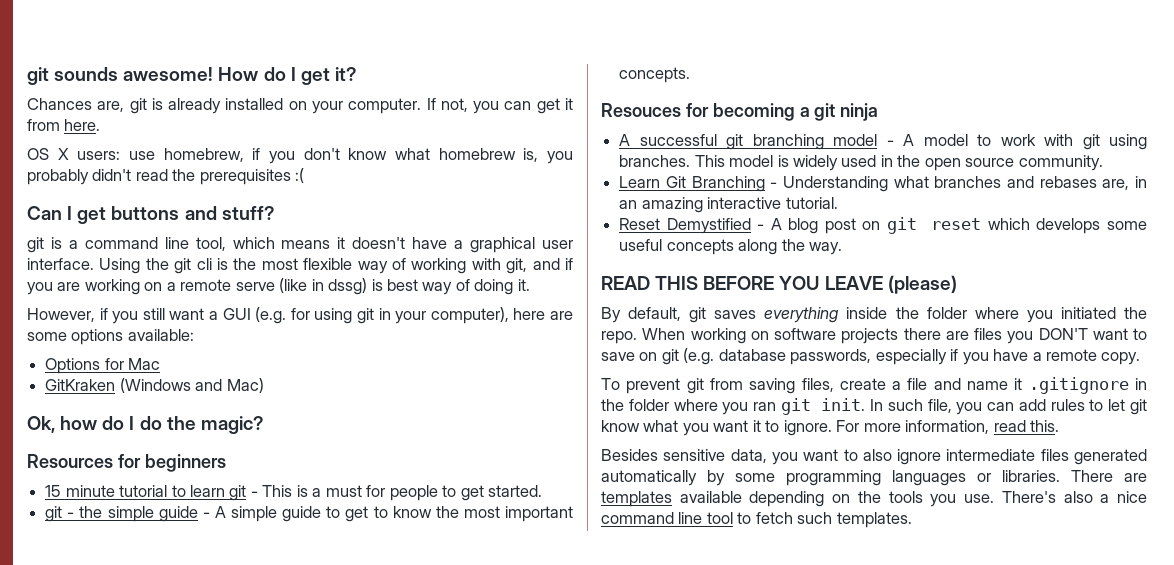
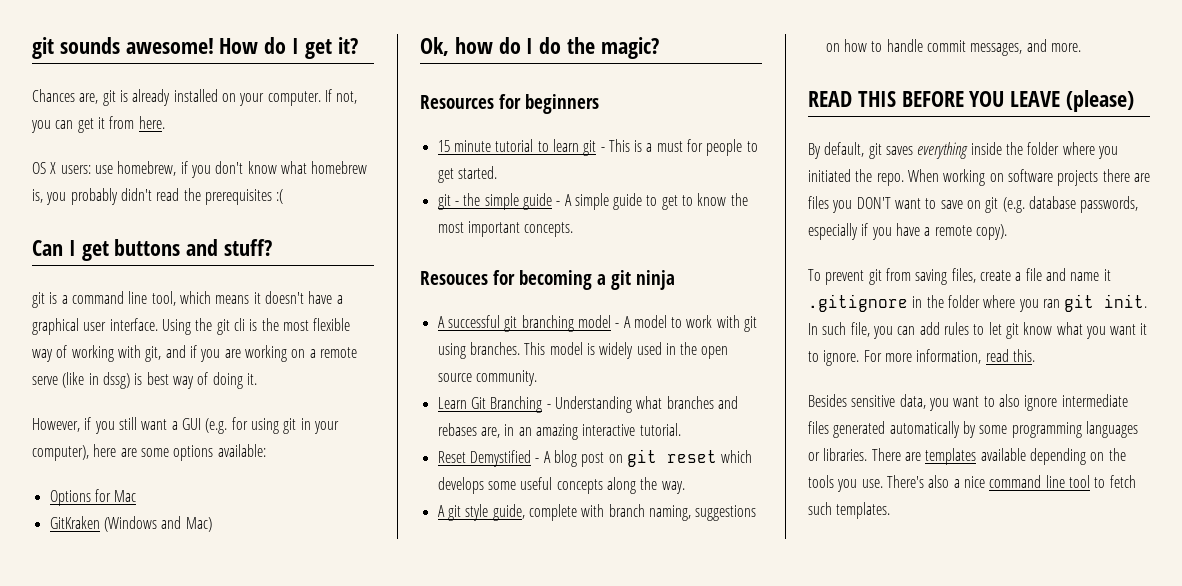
(842, 248) none -> [437,504,757,521] [825,39,1081,56] // A git style guide, complete with branch naming, suggestions on how to handle commit messages, and more.
[1101,352,1141,365] copy. -> [975,224,1007,240] copy).

